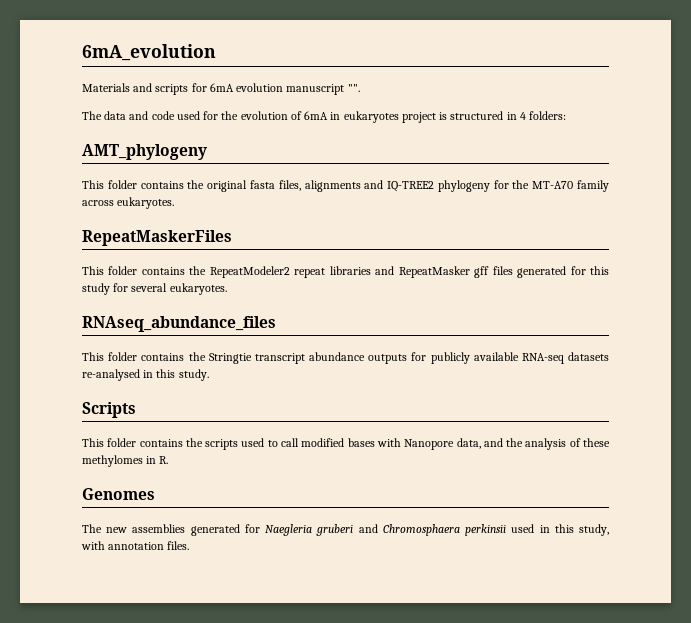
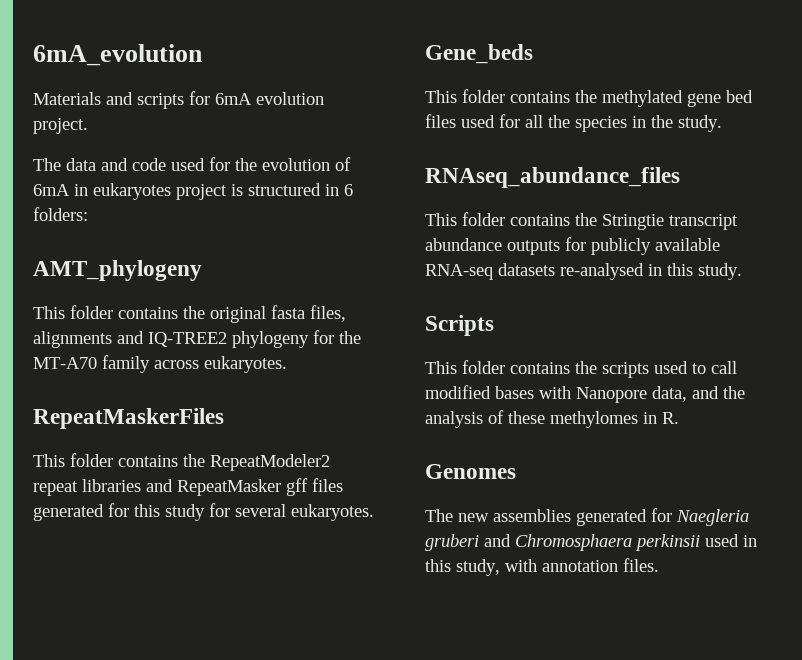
[286,84,360,95] manuscript "". -> [33,118,88,134] project.
[519,112,526,120] 4 -> [344,184,353,196] 6
(227, 289) none -> [425,44,533,64] [425,89,753,107] [425,114,722,132] // Gene_beds // This folder contains the methylated gene bed files used for all the species in the study.

